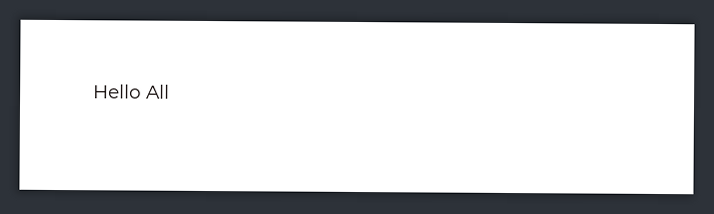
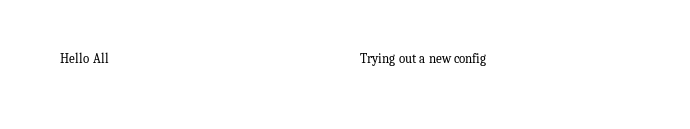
(170, 91) none -> [360,53,487,66] // Trying out a new config

